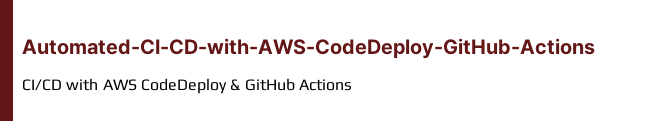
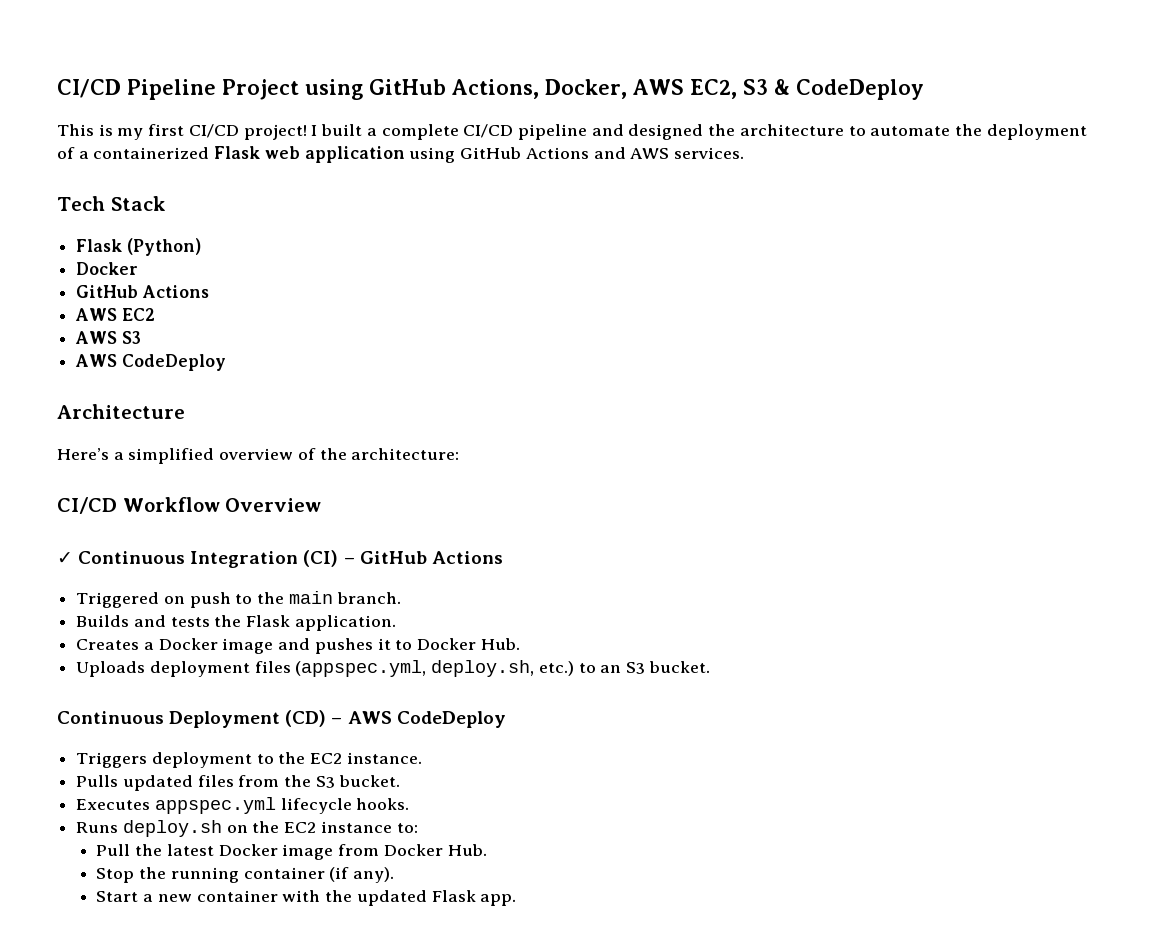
[22,38,595,59] [22,78,352,94] Automated-CI-CD-with-AWS-CodeDeploy-GitHub-Actions // CI/CD with AWS CodeDeploy & GitHub Actions -> [57,79,924,100] [57,124,1087,140] [57,146,744,163] [57,196,166,211] [76,238,201,256] [76,262,139,275] [76,285,209,298] [75,308,155,321] [75,331,141,344] [75,354,226,371] [57,404,185,419] [57,448,460,464] [57,497,322,514] [57,550,503,568] [76,591,401,608] [76,615,396,631] [76,638,520,654] [76,660,710,677] [57,710,506,728] [76,752,422,768] [76,775,400,791] [76,797,410,814] [76,820,418,837] [96,844,487,860] [96,867,395,883] [96,890,517,906] CI/CD Pipeline Project using GitHub Actions, Docker, AWS EC2, S3 & CodeDeploy // This is my first CI/CD project! I built a complete CI/CD pipeline and designed the architecture to automate the deployment of a containerized Flask web application using GitHub Actions and AWS services. // Tech Stack // Flask (Python) // Docker // GitHub Actions // AWS EC2 // AWS S3 // AWS CodeDeploy // Architecture // Here’s a simplified overview of the architecture: // CI/CD Workflow Overview // ✓ Continuous Integration (CI) – GitHub Actions // Triggered on push to the main branch. // Builds and tests the Flask application. // Creates a Docker image and pushes it to Docker Hub. // Uploads deployment files (appspec.yml, deploy.sh, etc.) to an S3 bucket. // Continuous Deployment (CD) – AWS CodeDeploy // Triggers deployment to the EC2 instance. // Pulls updated files from the S3 bucket. // Executes appspec.yml lifecycle hooks. // Runs deploy.sh on the EC2 instance to: // Pull the latest Docker image from Docker Hub. // Stop the running container (if any). // Start a new container with the updated Flask app.

